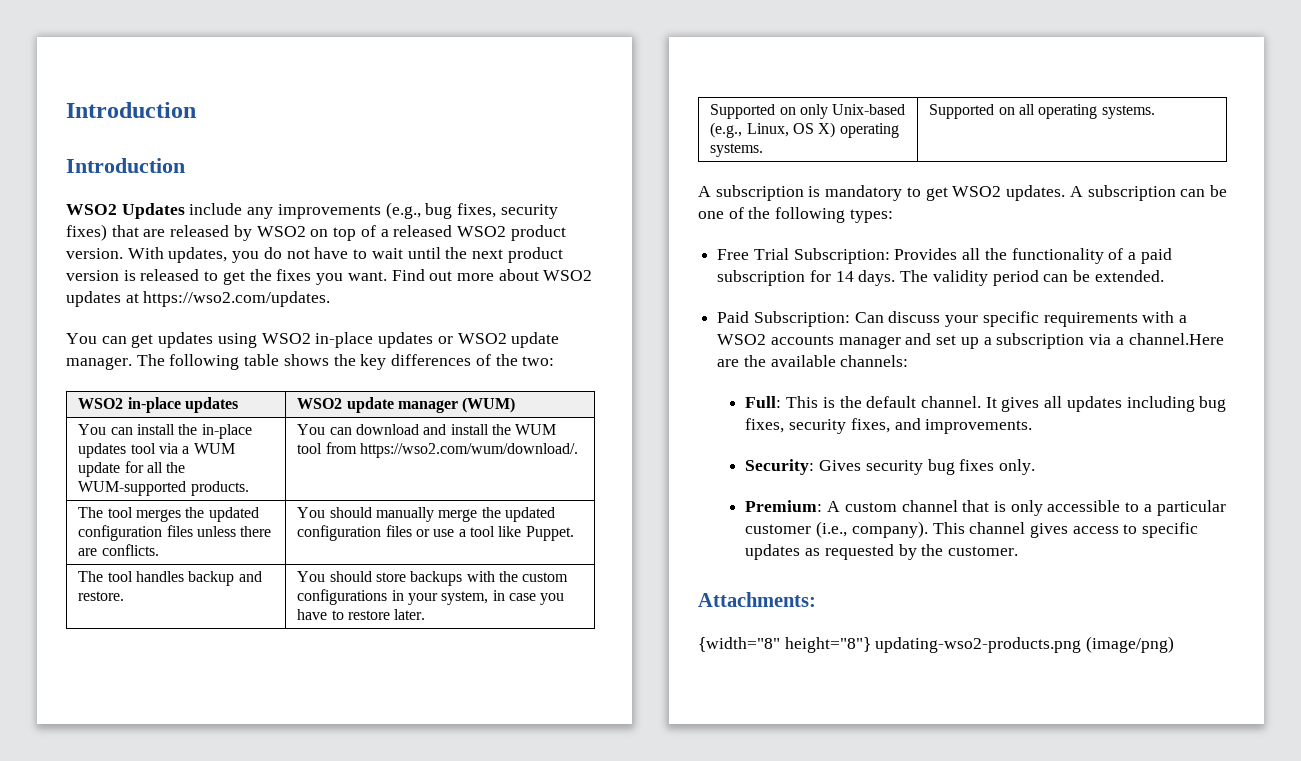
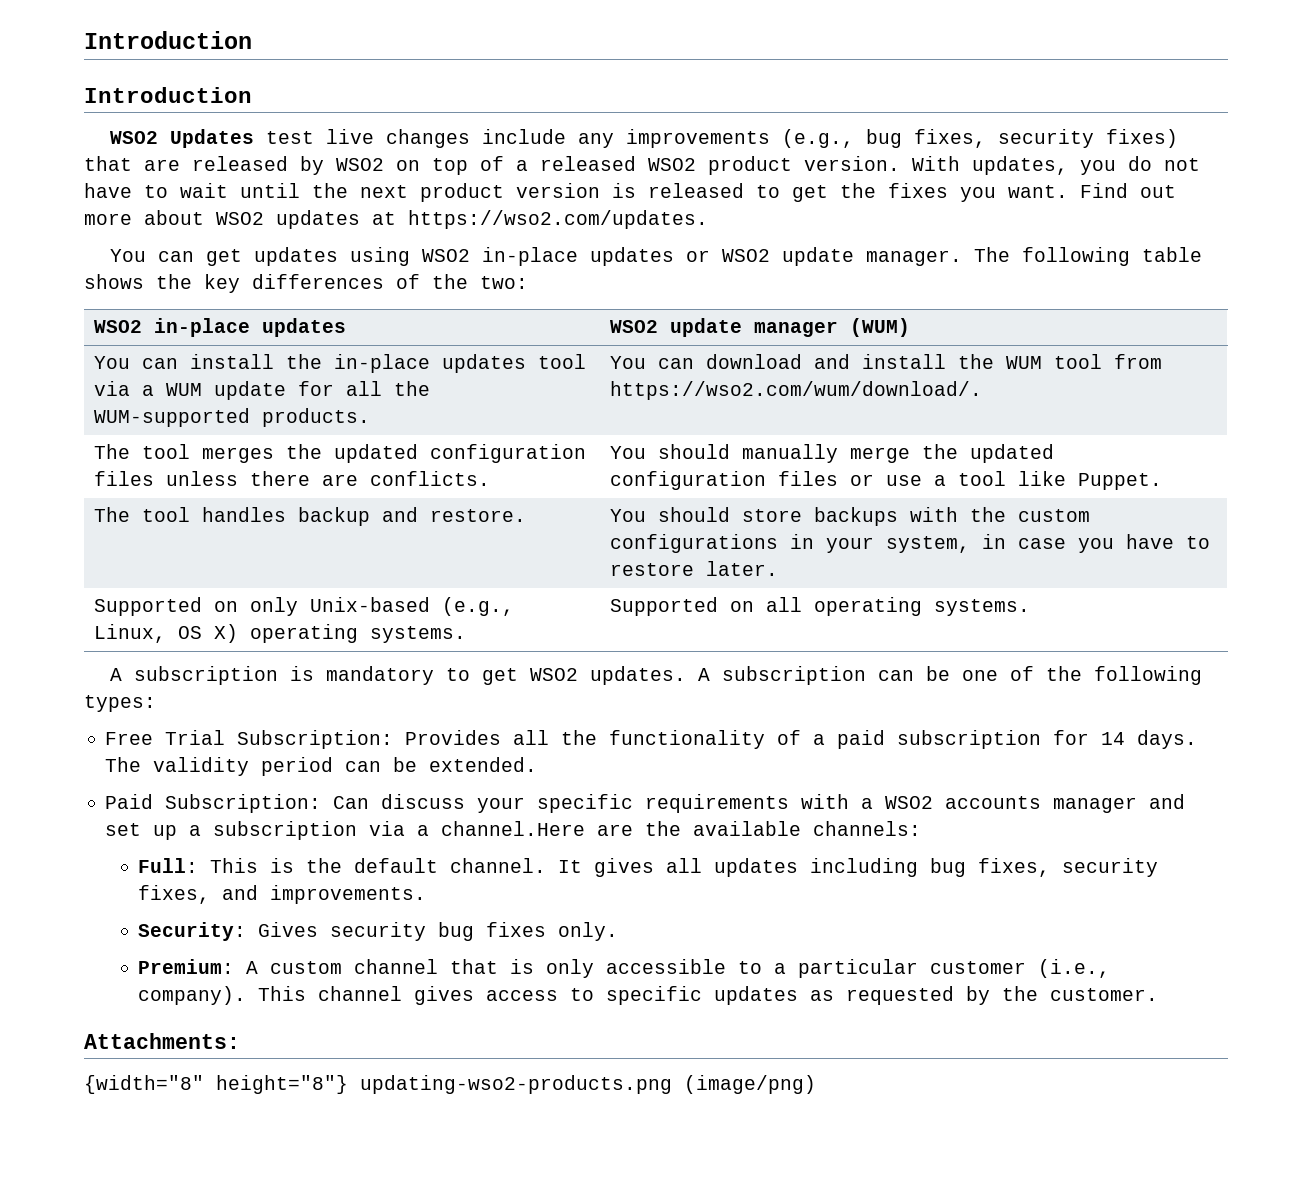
(185, 211) none -> [266,129,471,148] test live changes

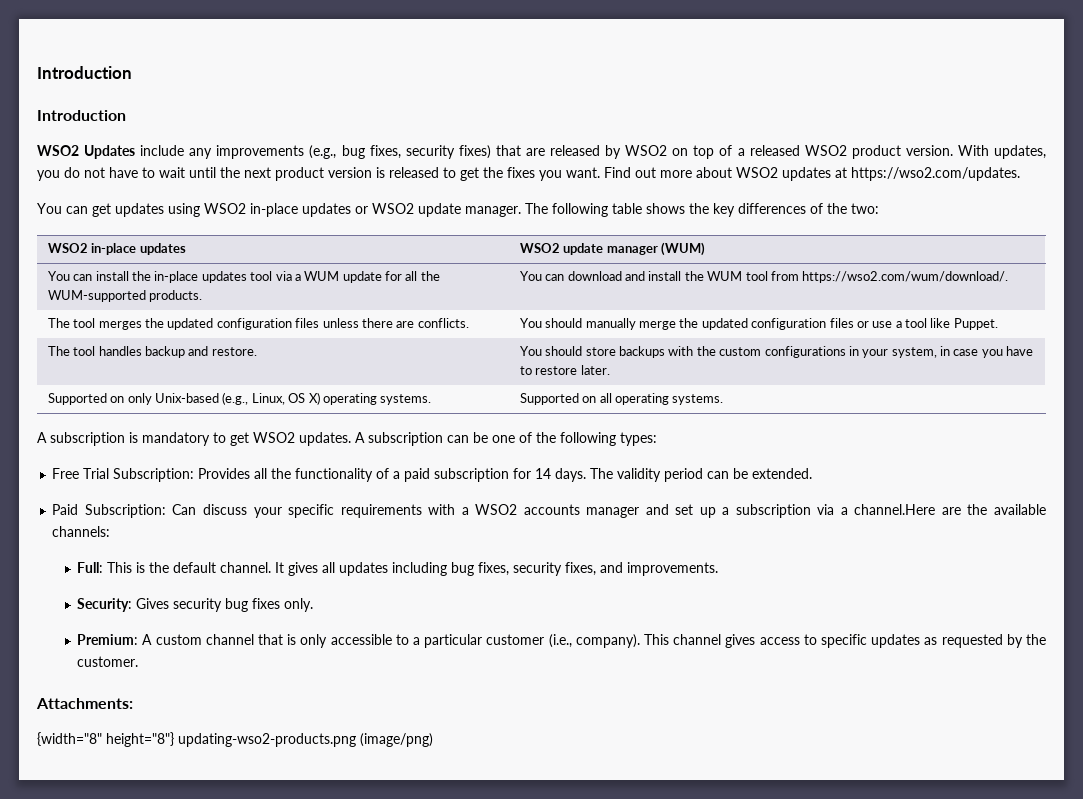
[266,129,471,148] test live changes -> (136, 152) none

